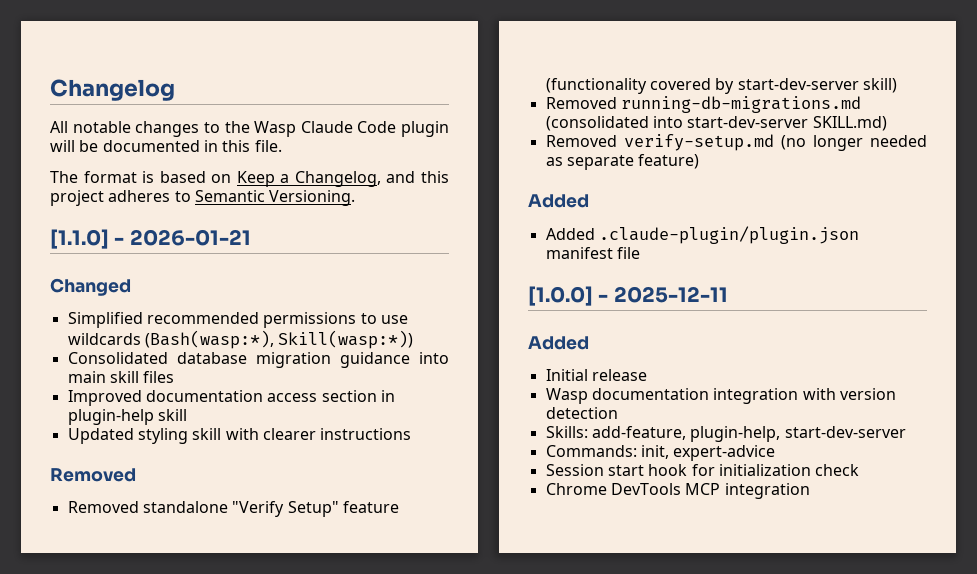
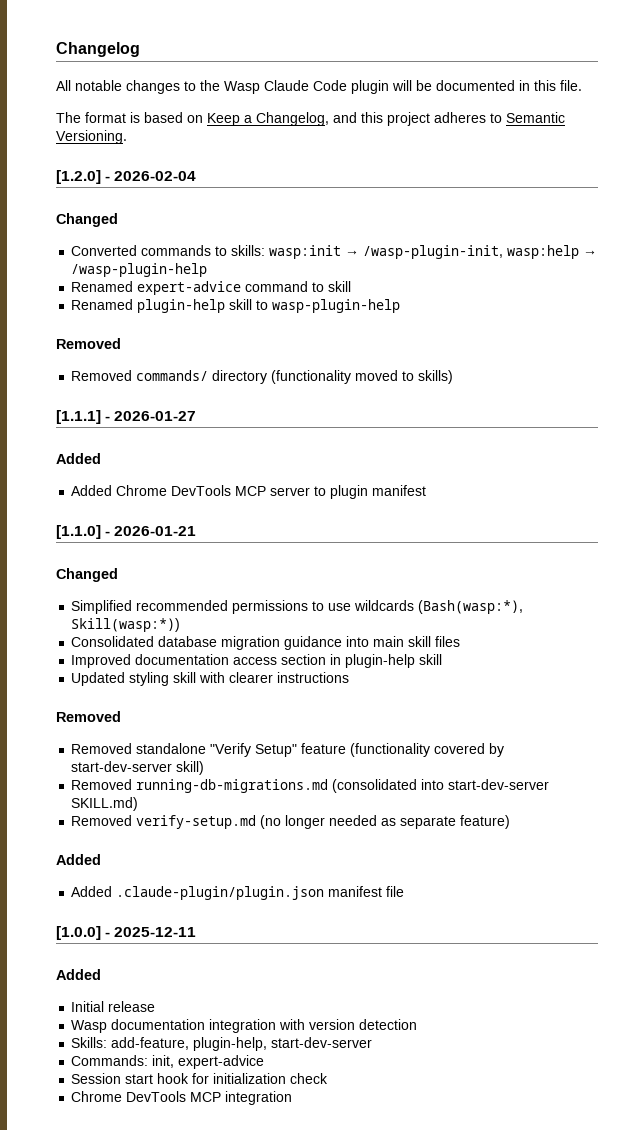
(356, 198) none -> [56,170,197,184] [56,213,118,227] [71,245,598,259] [71,263,208,277] [71,281,352,295] [71,299,401,313] [56,338,121,349] [71,370,454,384] [56,410,197,424] [56,453,101,464] [71,485,427,499] // [1.2.0] - 2026-02-04 // Changed // Converted commands to skills: wasp:init → /wasp-plugin-init, wasp:help → /wasp-plugin-help // Renamed expert-advice command to skill // Renamed plugin-help skill to wasp-plugin-help // Removed // Removed commands/ directory (functionality moved to skills) // [1.1.1] - 2026-01-27 // Added // Added Chrome DevTools MCP server to plugin manifest

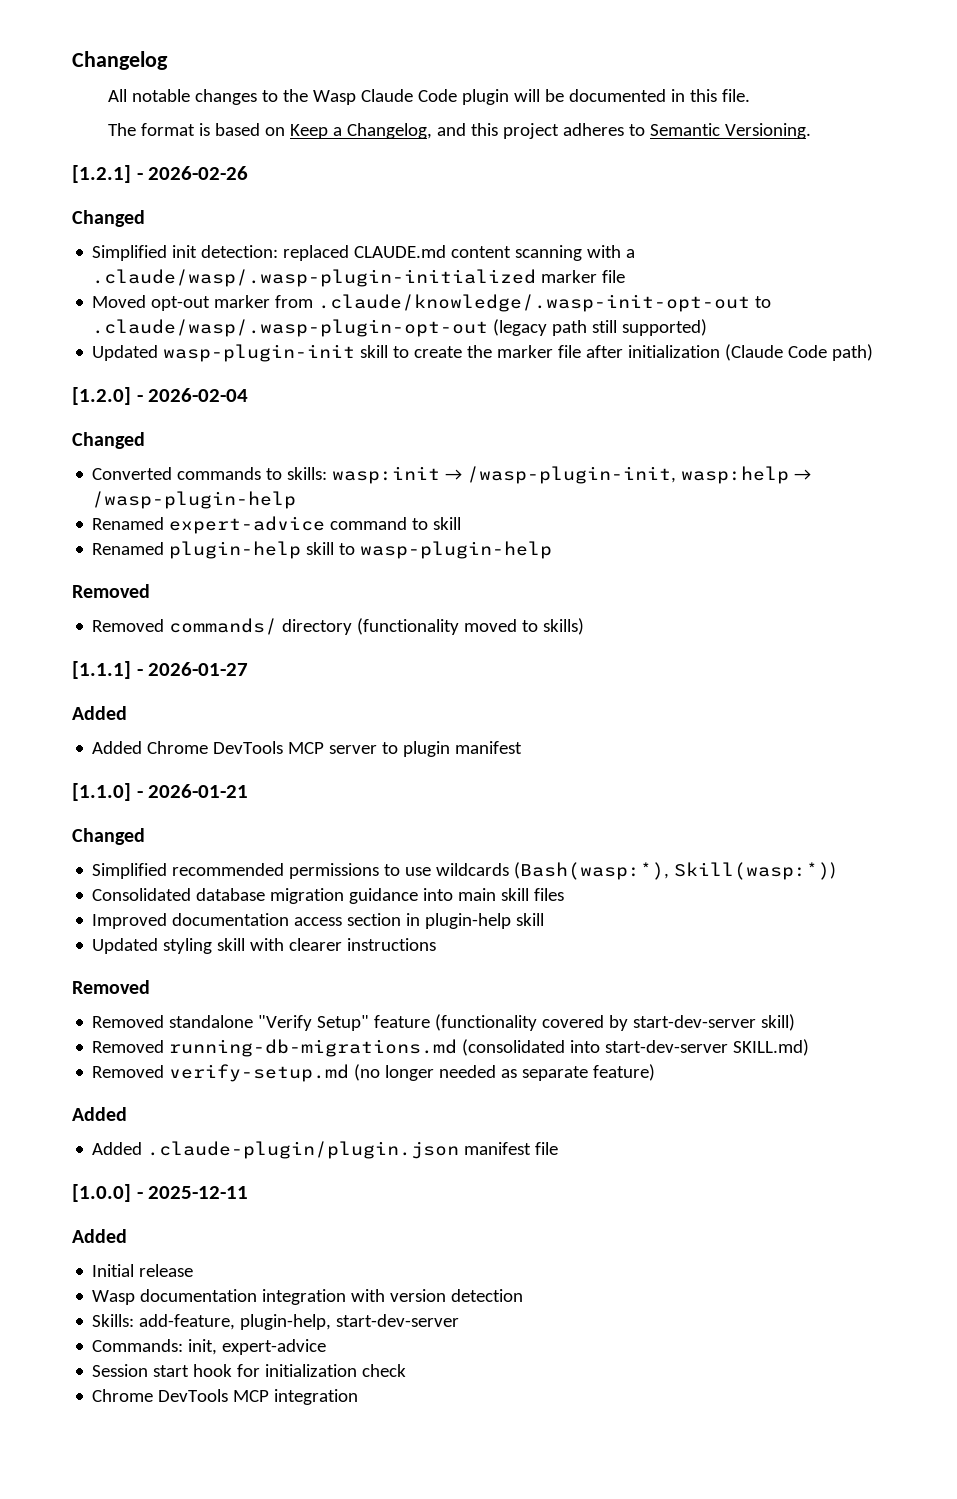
(127, 137) none -> [72,165,249,183] [72,210,145,227] [92,245,636,261] [92,269,626,287] [92,294,772,312] [92,319,708,337] [92,344,874,362] // [1.2.1] - 2026-02-26 // Changed // Simplified init detection: replaced CLAUDE.md content scanning with a .claude/wasp/.wasp-plugin-initialized marker file // Moved opt-out marker from .claude/knowledge/.wasp-init-opt-out to .claude/wasp/.wasp-plugin-opt-out (legacy path still supported) // Updated wasp-plugin-init skill to create the marker file after initialization (Claude Code path)

